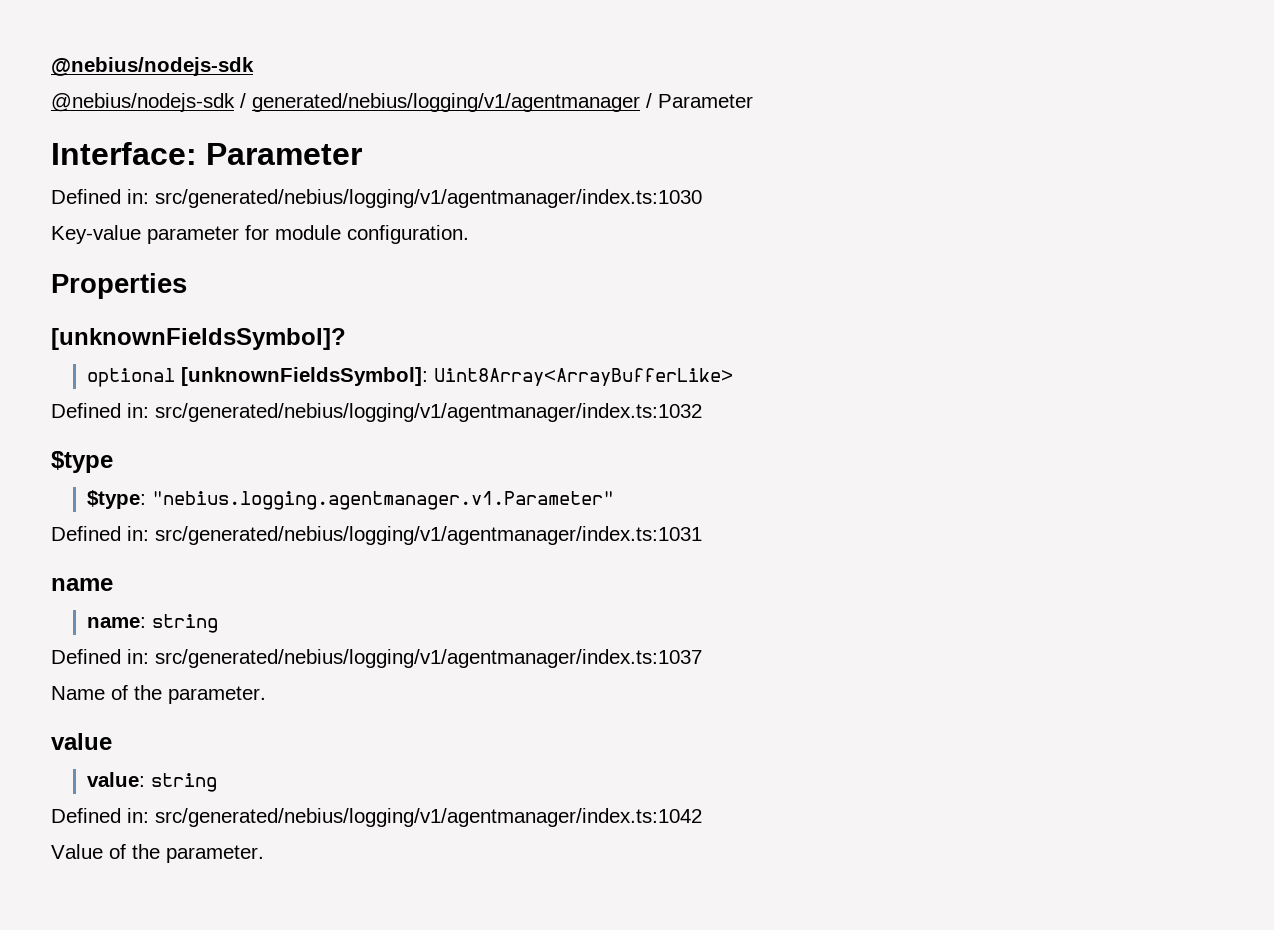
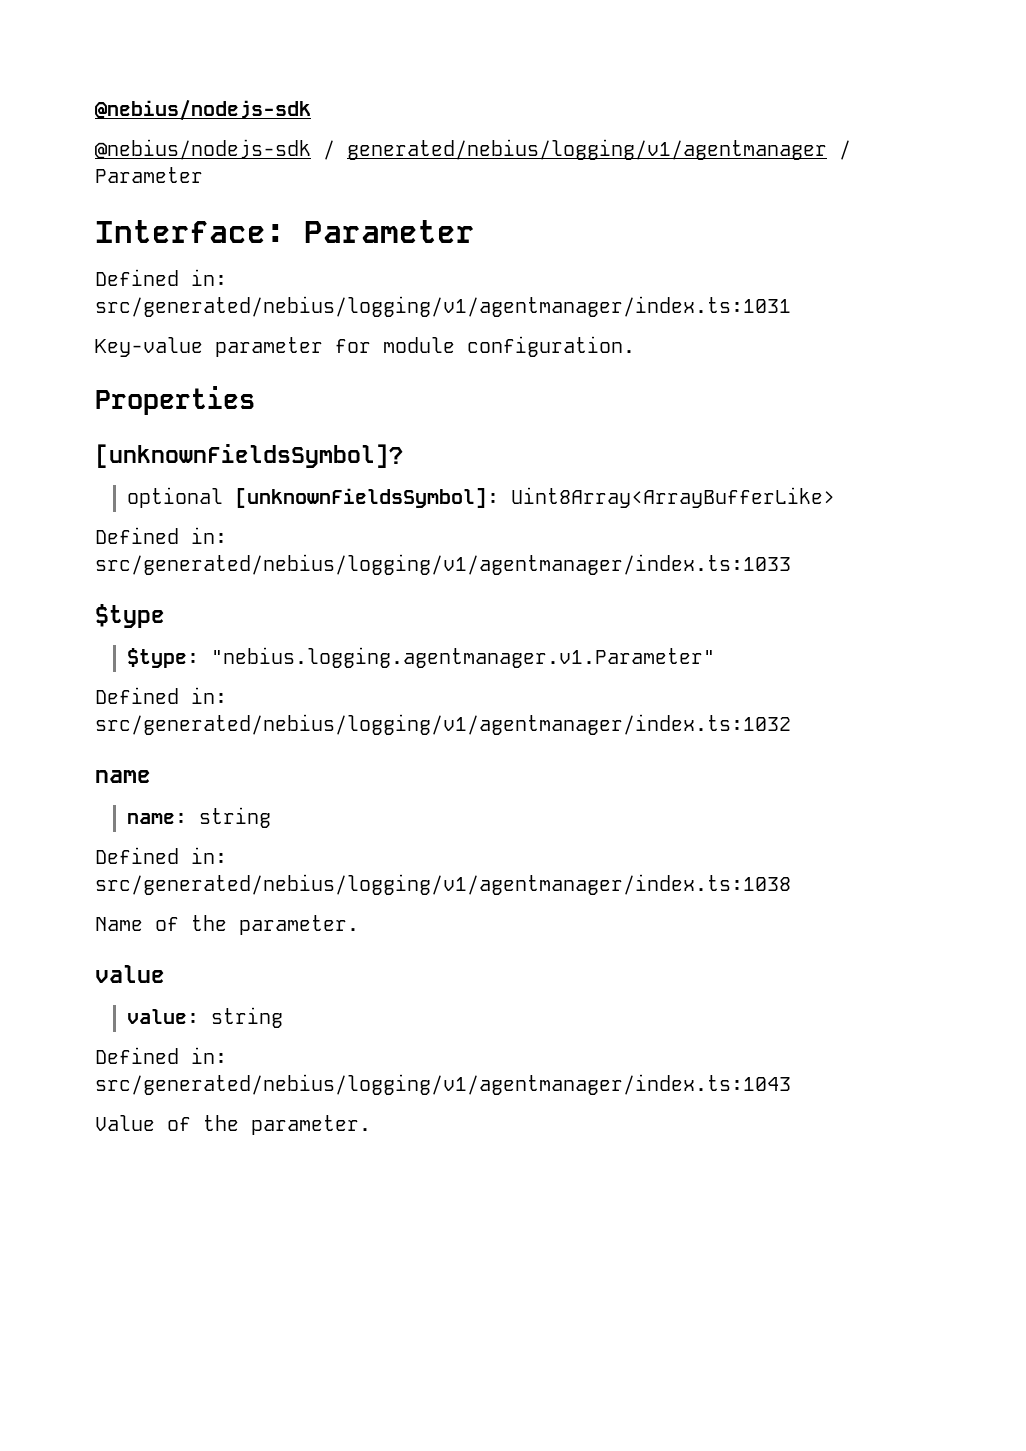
[155,189,702,208] src/generated/nebius/logging/v1/agentmanager/index.ts:1030 -> [95,296,791,317] src/generated/nebius/logging/v1/agentmanager/index.ts:1031
[155,403,702,422] src/generated/nebius/logging/v1/agentmanager/index.ts:1032 -> [95,554,791,575] src/generated/nebius/logging/v1/agentmanager/index.ts:1033
[155,526,702,545] src/generated/nebius/logging/v1/agentmanager/index.ts:1031 -> [95,714,791,735] src/generated/nebius/logging/v1/agentmanager/index.ts:1032
[155,649,702,668] src/generated/nebius/logging/v1/agentmanager/index.ts:1037 -> [95,874,791,895] src/generated/nebius/logging/v1/agentmanager/index.ts:1038
[155,808,702,827] src/generated/nebius/logging/v1/agentmanager/index.ts:1042 -> [95,1074,791,1095] src/generated/nebius/logging/v1/agentmanager/index.ts:1043

